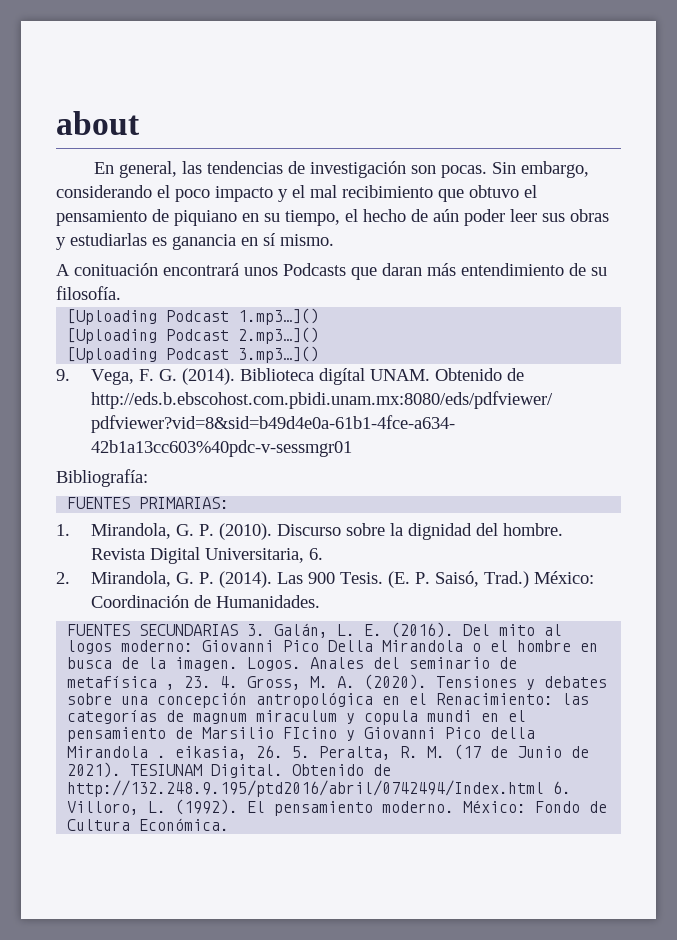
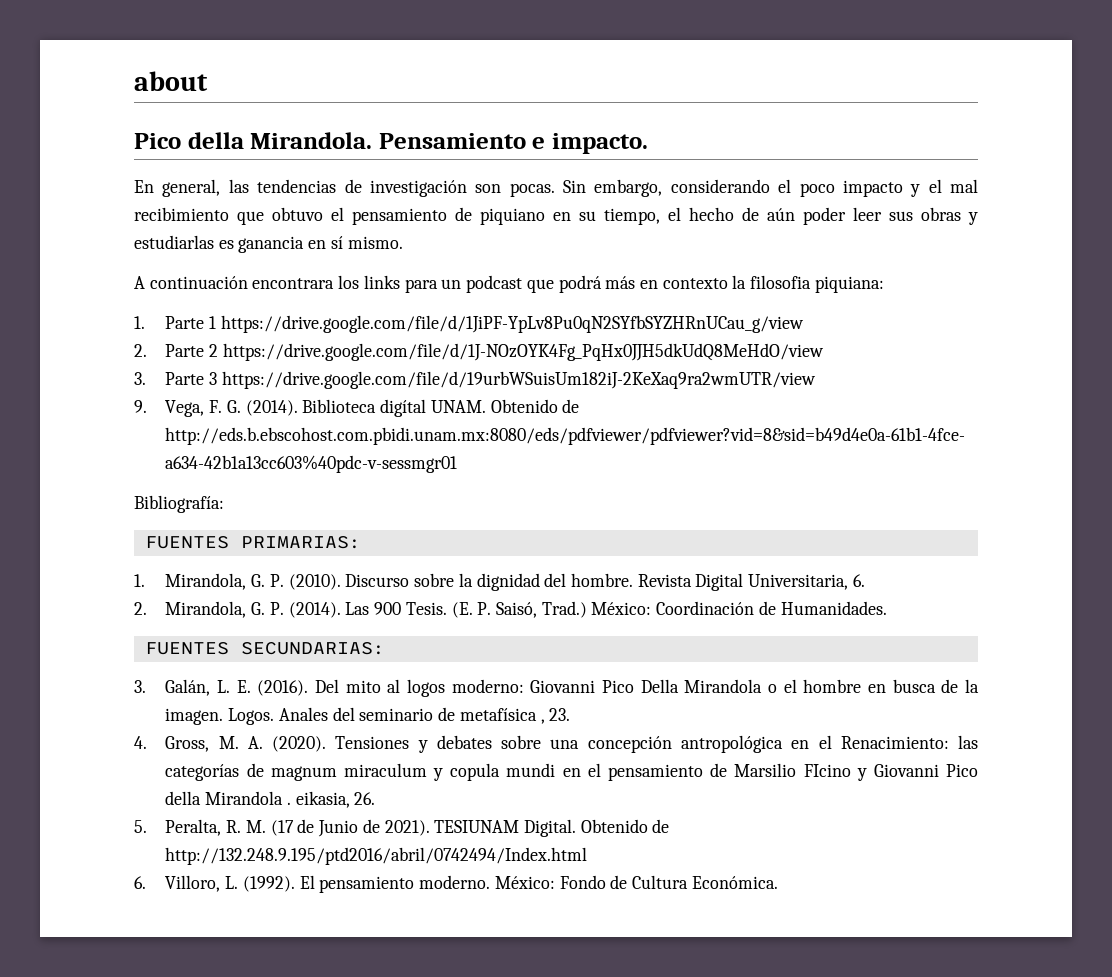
(140, 123) none -> [134,132,649,154] // Pico della Mirandola. Pensamiento e impacto.
[74,263,607,280] [56,286,121,300] [67,308,320,325] [67,327,320,344] [67,346,320,363] conituación encontrará unos Podcasts que daran más entendimiento de su filosofía. // [Uploading Podcast 1.mp3…]() // [Uploading Podcast 2.mp3…]() // [Uploading Podcast 3.mp3…]() -> [149,275,884,293] [134,315,804,333] [134,343,824,361] [134,371,816,389] continuación encontrara los links para un podcast que podrá más en contexto la filosofia piquiana: // 1. Parte 1 https://drive.google.com/file/d/1JiPF-YpLv8Pu0qN2SYfbSYZHRnUCau_g/view // 2. Parte 2 https://drive.google.com/file/d/1J-NOzOYK4Fg_PqHx0JJH5dkUdQ8MeHdO/view // 3. Parte 3 https://drive.google.com/file/d/19urbWSuisUm182iJ-2KeXaq9ra2wmUTR/view
[139,624,239,636] SECUNDARIAS -> [240,642,385,655] SECUNDARIAS: //
(212, 682) none -> (571, 714) //
(284, 751) none -> (376, 798) //
(545, 788) none -> (588, 856) //

